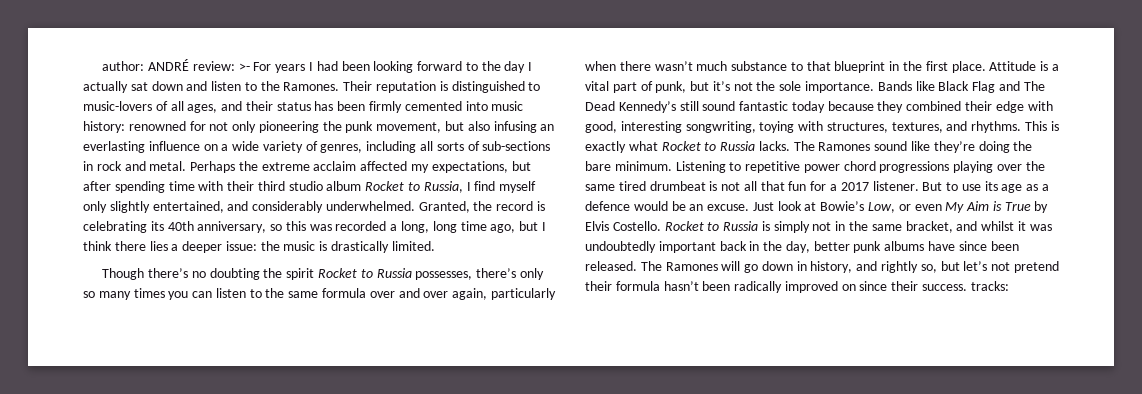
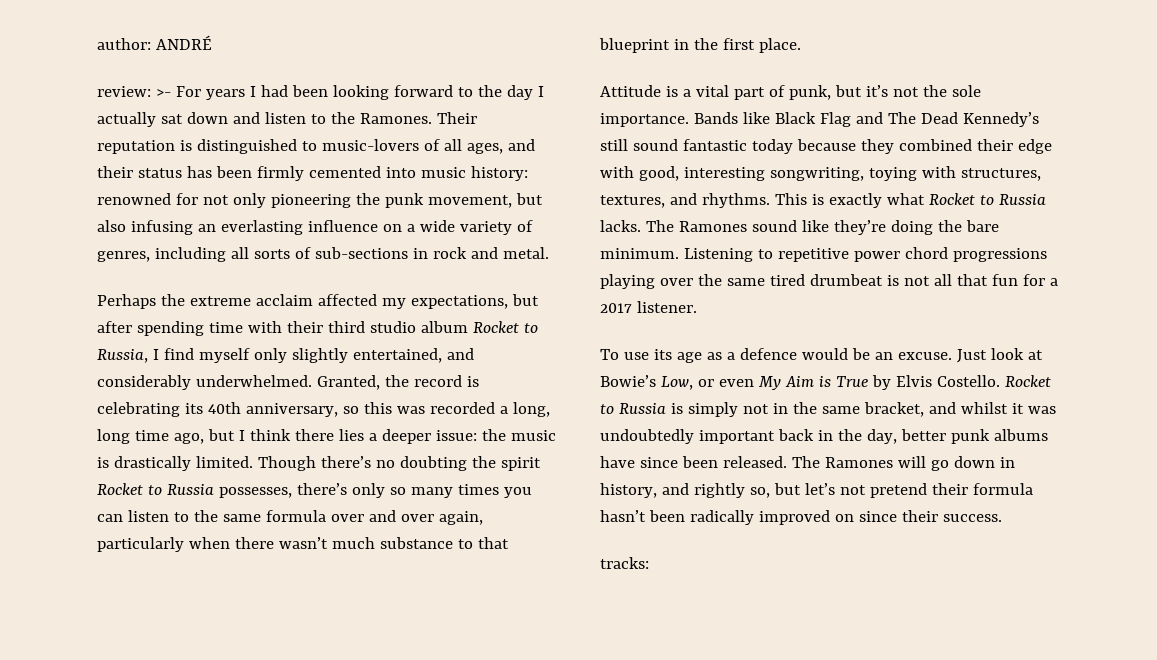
(190, 65) none -> (212, 42) //
(187, 166) none -> (549, 253) //
(435, 246) // -> (253, 462) none
(986, 67) none -> (801, 45) //
[922,182,959,191] But to -> [600,349,619,360] // To
(968, 287) none -> (1002, 518) //

